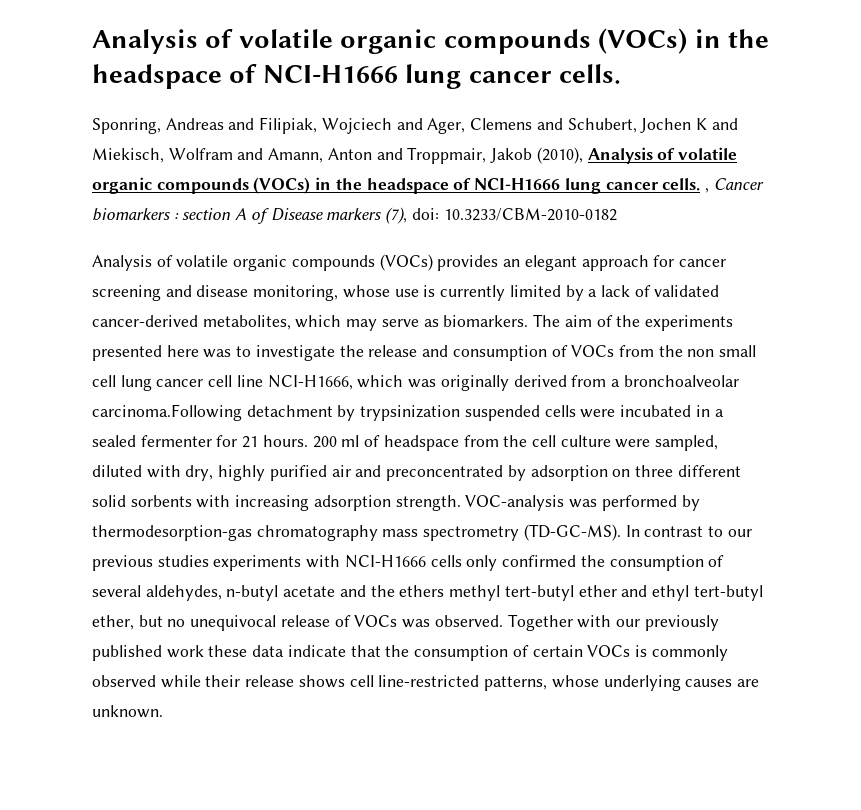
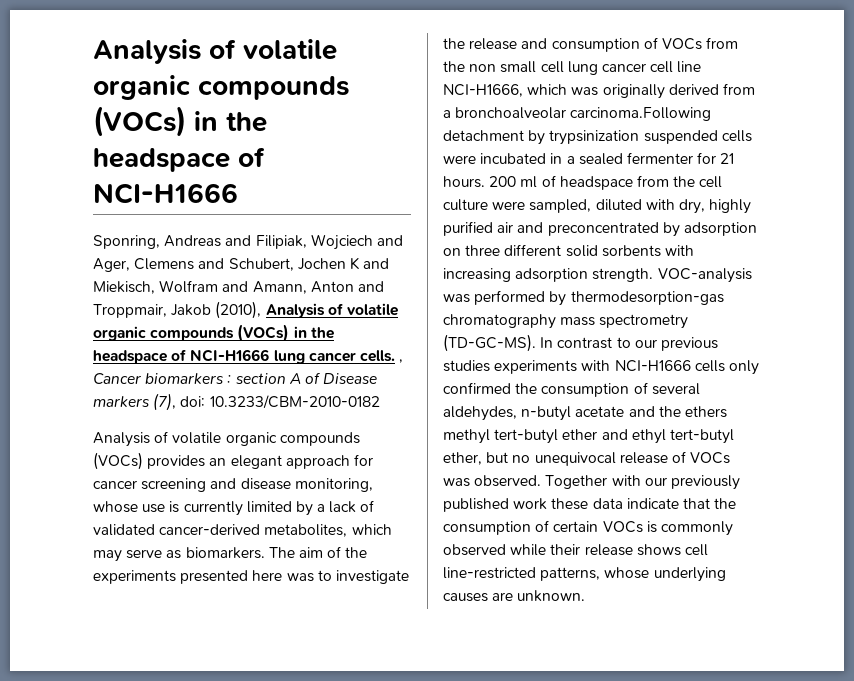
[405,64,622,89] lung cancer cells. -> (238, 193) none

